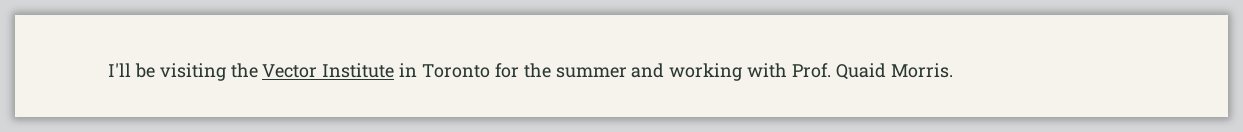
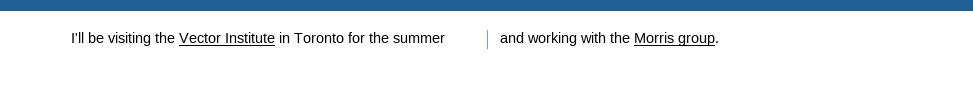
[792,63,953,80] Prof. Quaid Morris. -> [610,32,719,46] the Morris group.

